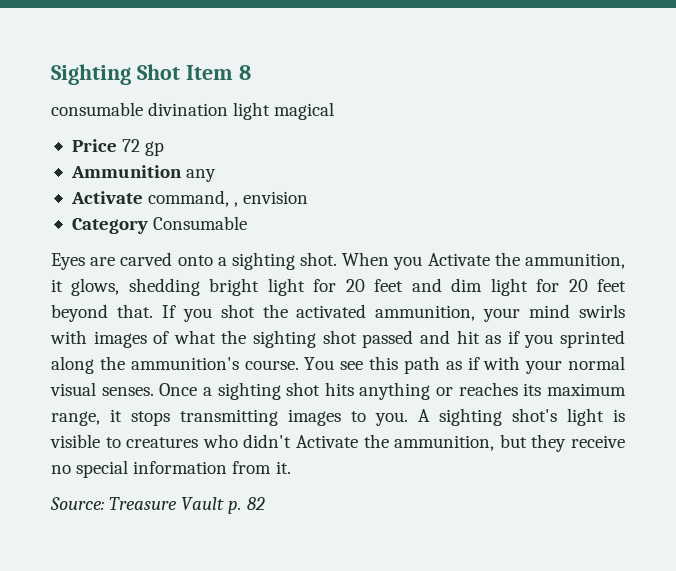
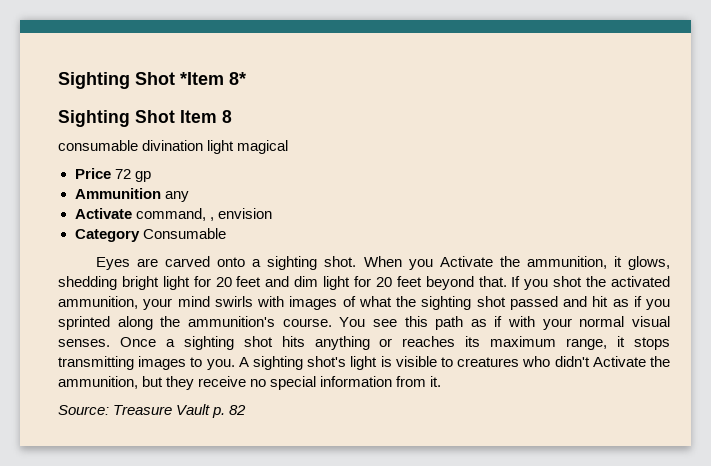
[51,64,180,85] Sighting Shot -> [58,72,246,89] [58,110,175,127] Sighting Shot *Item 8* // Sighting Shot

